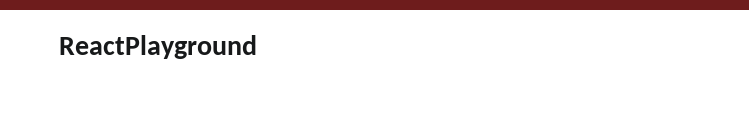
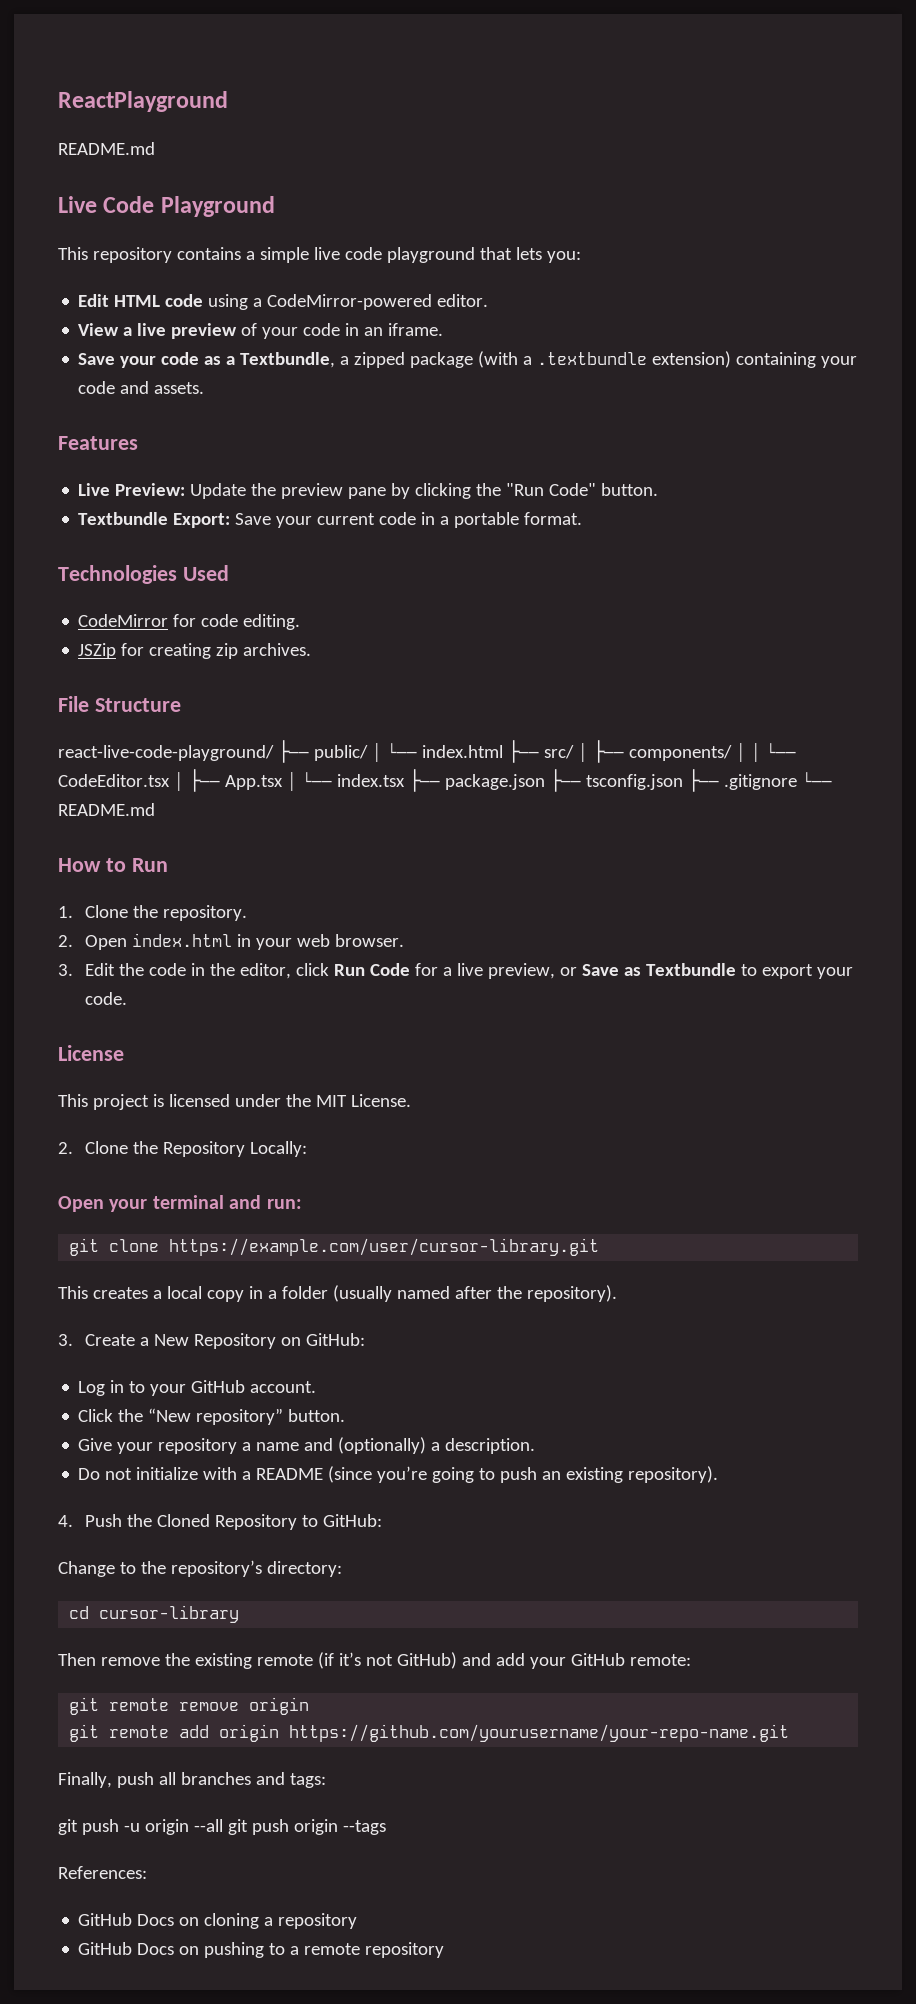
(257, 47) none -> [58,142,155,155] [58,196,275,217] [58,247,581,263] [78,294,489,310] [78,323,444,339] [78,351,858,368] [78,381,205,394] [58,436,138,450] [78,483,659,499] [78,512,583,528] [58,565,229,584] [78,614,301,630] [78,643,312,659] [58,696,181,712] [58,740,796,763] [58,769,832,792] [58,803,155,816] [58,858,168,872] [58,905,247,921] [58,933,404,950] [58,963,853,979] [84,992,127,1005] [58,1045,124,1061] [58,1094,411,1110] [58,1141,307,1157] [58,1195,302,1212] [69,1238,600,1256] [58,1285,617,1302] [58,1333,365,1349] [78,1380,317,1396] [78,1408,346,1425] [78,1437,536,1454] [78,1466,719,1483] [58,1514,382,1530] [58,1560,342,1577] [69,1605,240,1623] [58,1652,691,1669] [69,1697,310,1715] [69,1724,790,1742] [58,1772,326,1788] [58,1819,386,1835] [58,1866,147,1879] [78,1913,358,1929] [78,1942,445,1958] // README.md // Live Code Playground // This repository contains a simple live code playground that lets you: // Edit HTML code using a CodeMirror-powered editor. // View a live preview of your code in an iframe. // Save your code as a Textbundle, a zipped package (with a .textbundle extension) containing your code and assets. // Features // Live Preview: Update the preview pane by clicking the "Run Code" button. // Textbundle Export: Save your current code in a portable format. // Technologies Used // CodeMirror for code editing. // JSZip for creating zip archives. // File Structure // react-live-code-playground/ ├── public/ │ └── index.html ├── src/ │ ├── components/ │ │ └── CodeEditor.tsx │ ├── App.tsx │ └── index.tsx ├── package.json ├── tsconfig.json ├── .gitignore └── README.md // How to Run // 1. Clone the repository. // 2. Open index.html in your web browser. // 3. Edit the code in the editor, click Run Code for a live preview, or Save as Textbundle to export your code. // License // This project is licensed under the MIT License. // 2. Clone the Repository Locally: // Open your terminal and run: // git clone https://example.com/user/cursor-library.git // This creates a local copy in a folder (usually named after the repository). // 3. Create a New Repository on GitHub: // Log in to your GitHub account. // Click the “New repository” button. // Give your repository a name and (optionally) a description. // Do not initialize with a README (since you’re going to push an existing repository). // 4. Push the Cloned Repository to GitHub: // Change to the repository’s directory: // cd cursor-library // Then remove the existing remote (if it’s not GitHub) and add your GitHub remote: // git remote remove origin // git remote add origin https://github.com/yourusername/your-repo-name.git // Finally, push all branches and tags: // git push -u origin --all git push origin --tags // References: // GitHub Docs on cloning a repository // GitHub Docs on pushing to a remote repository

